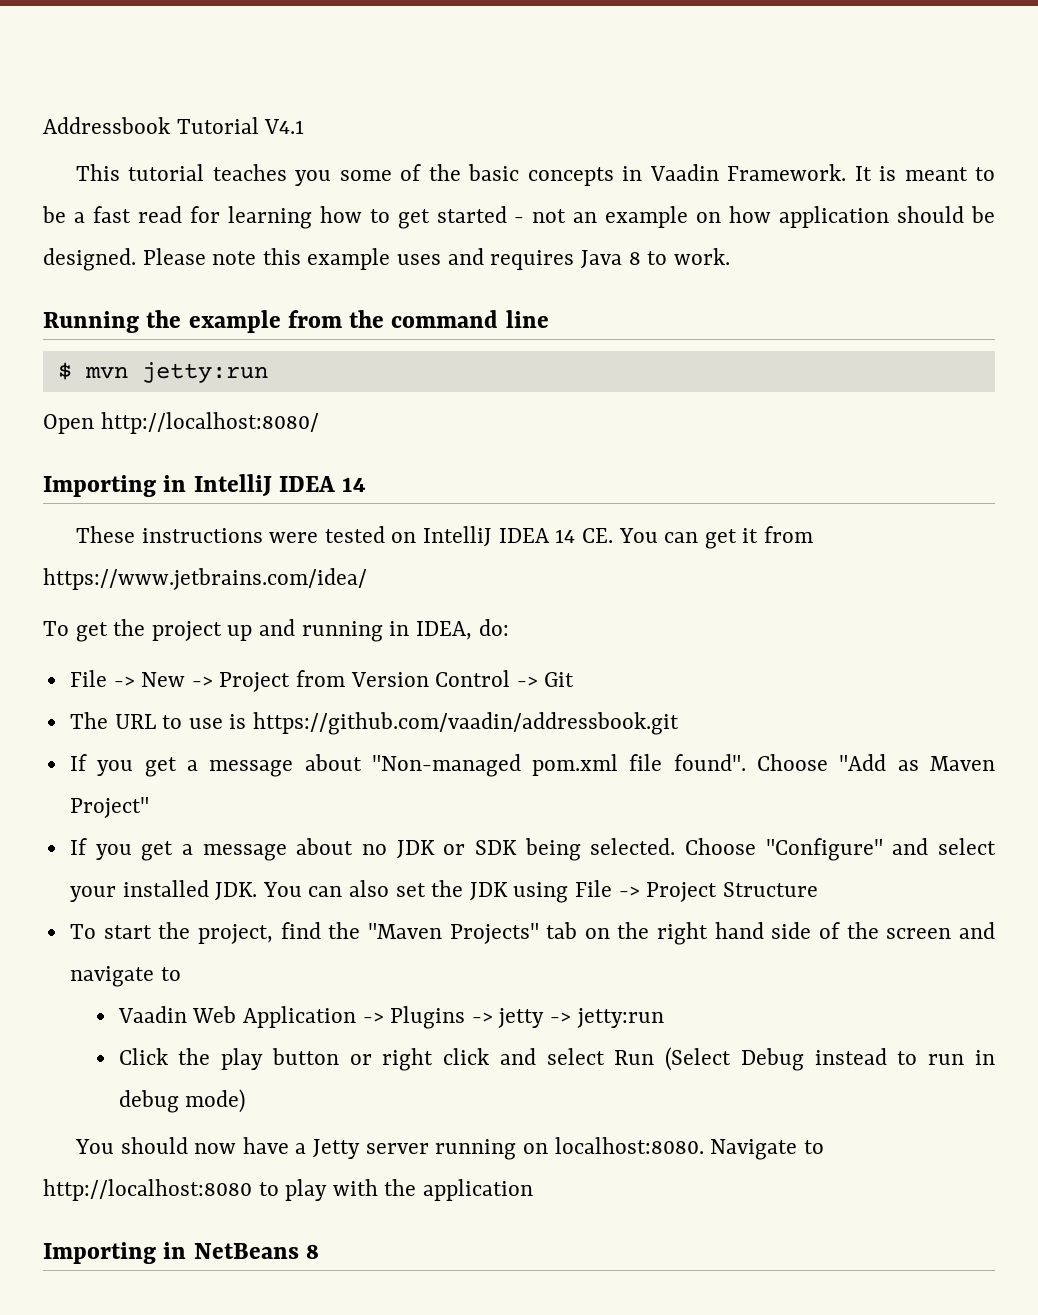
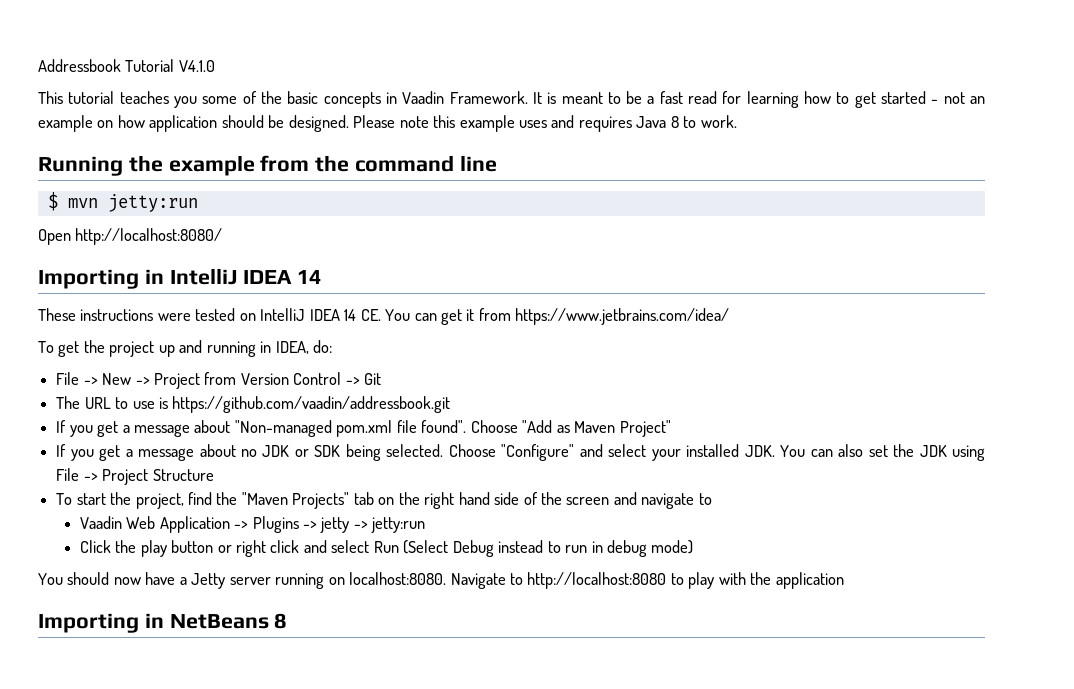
[264,119,305,134] V4.1 -> [178,60,215,72] V4.1.0

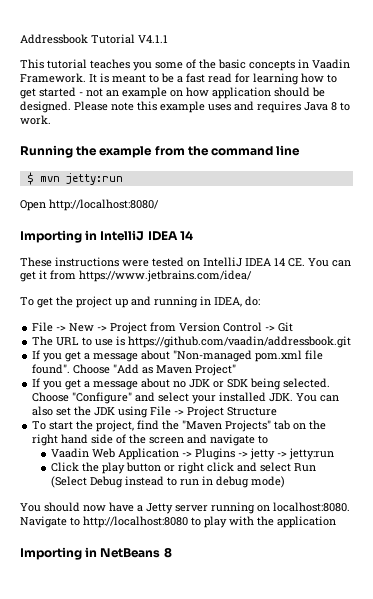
[178,60,215,72] V4.1.0 -> [138,35,168,43] V4.1.1

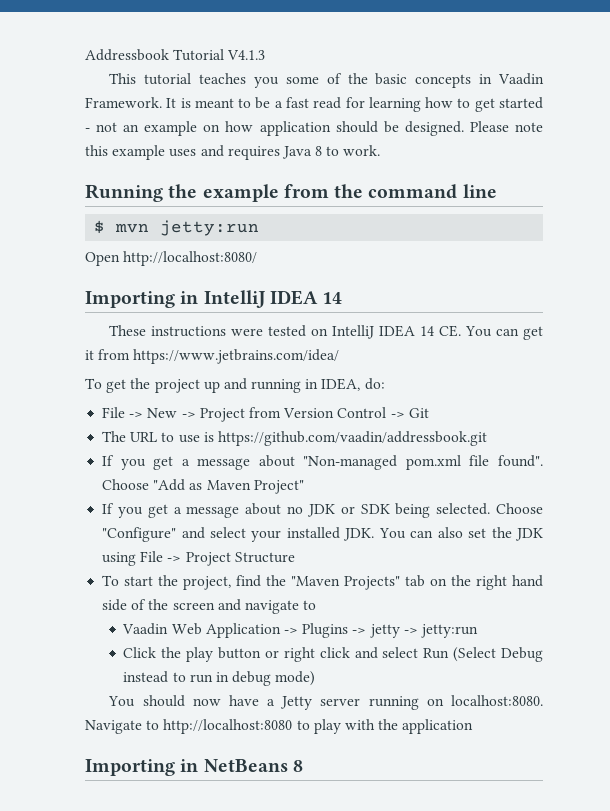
[138,35,168,43] V4.1.1 -> [227,50,266,60] V4.1.3

